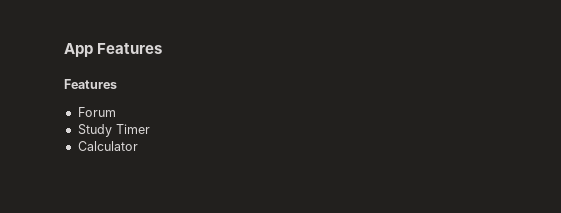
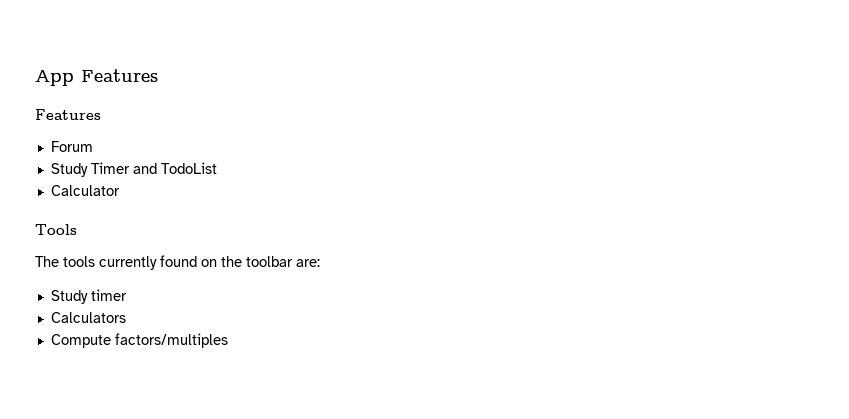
(150, 129) none -> [132,162,217,174] and TodoList
(138, 146) none -> [35,224,77,235] [35,255,320,270] [50,289,127,304] [50,312,126,323] [50,333,228,348] // Tools // The tools currently found on the toolbar are: // Study timer // Calculators // Compute factors/multiples

